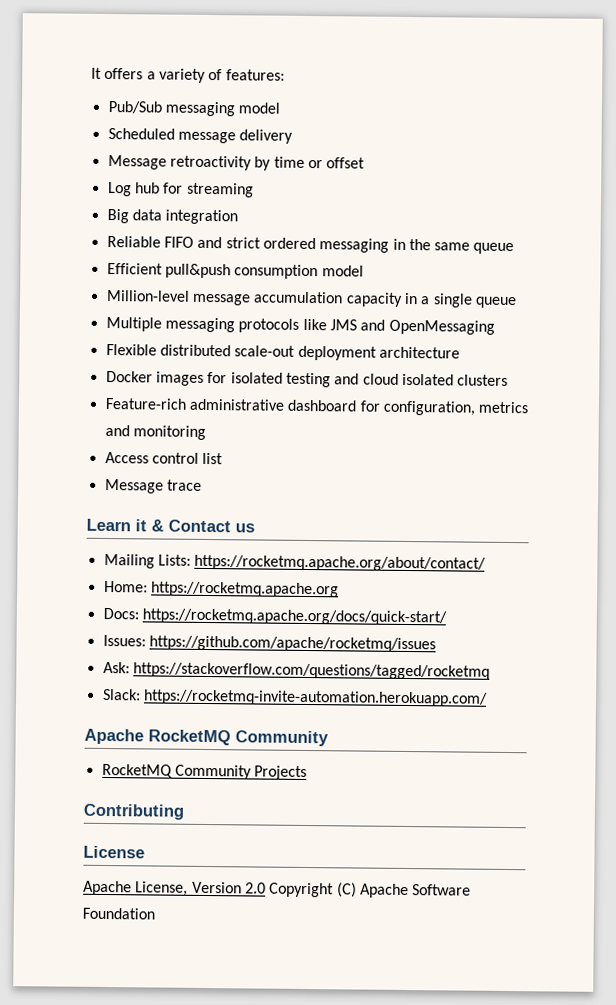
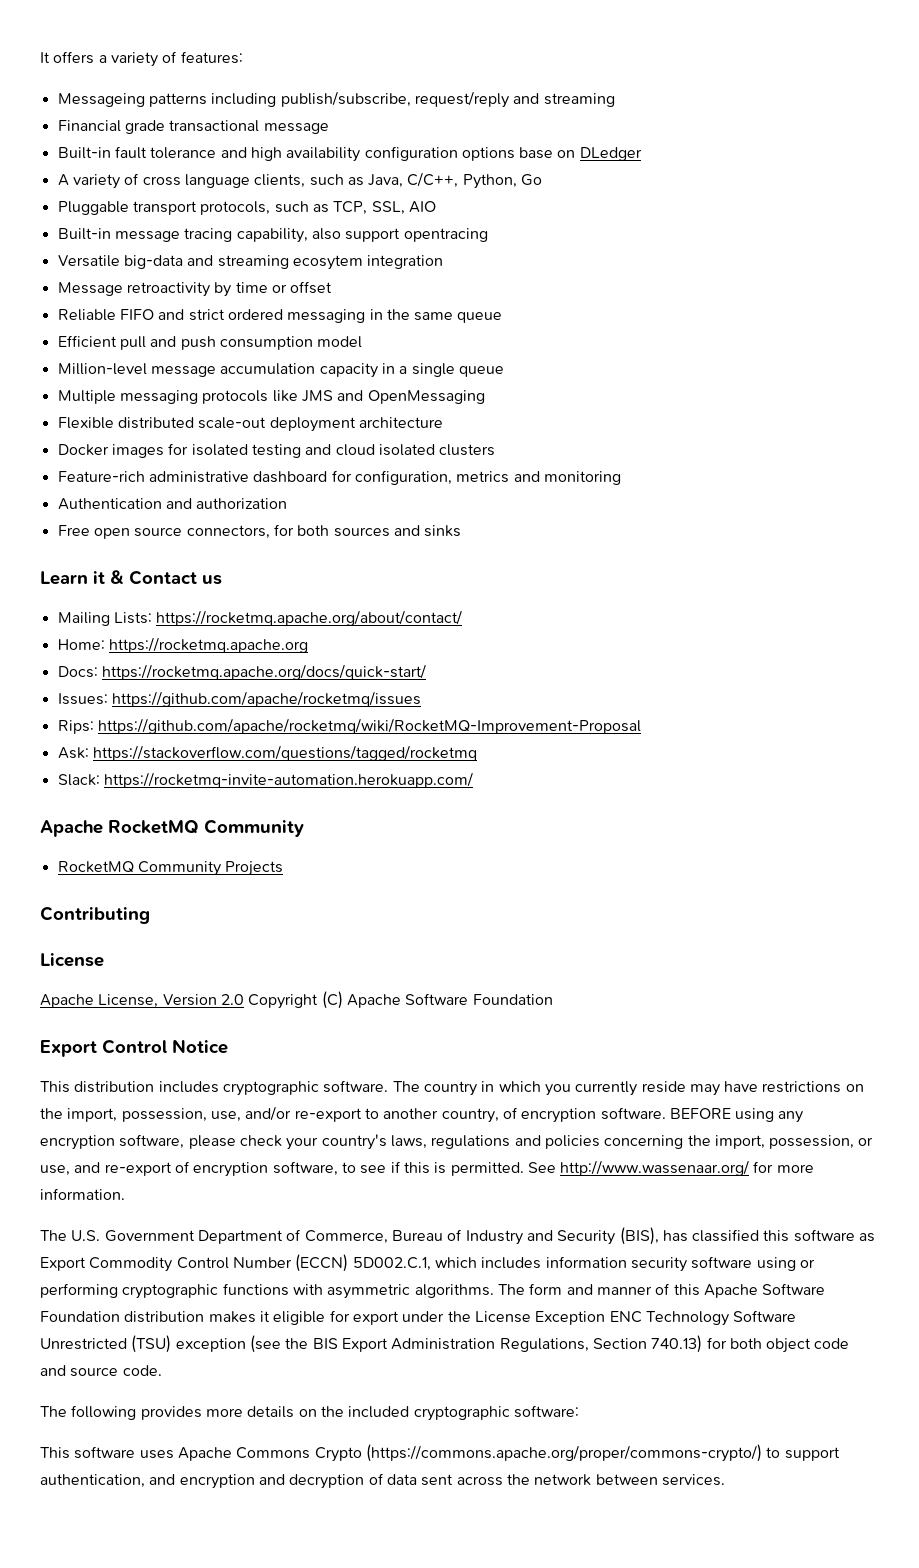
[107,100,281,117] [107,127,294,144] Pub/Sub messaging model // Scheduled message delivery -> [57,91,615,108] [57,120,329,134] [57,146,642,162] [57,172,543,189] [57,201,436,215] [57,228,488,243] [57,255,444,270] Messageing patterns including publish/subscribe, request/reply and streaming // Financial grade transactional message // Built-in fault tolerance and high availability configuration options base on DLedger // A variety of cross language clients, such as Java, C/C++, Python, Go // Pluggable transport protocols, such as TCP, SSL, AIO // Built-in message tracing capability, also support opentracing // Versatile big-data and streaming ecosytem integration
[107,181,254,198] [106,208,239,225] // Log hub for streaming // Big data integration -> (333, 287) none
[164,263,231,279] pull&push -> [119,336,216,350] pull and push
[104,451,224,465] [104,478,202,494] Access control list // Message trace -> [57,498,288,510] [57,524,462,539] Authentication and authorization // Free open source connectors, for both sources and sinks
(436, 644) none -> [57,718,641,734] // Rips: https://github.com/apache/rocketmq/wiki/RocketMQ-Improvement-Proposal
(155, 913) none -> [40,1039,228,1057] [40,1080,864,1096] [40,1106,804,1123] [40,1134,874,1150] [40,1160,814,1177] [40,1188,125,1200] [40,1227,876,1245] [40,1254,815,1272] [40,1283,826,1299] [40,1310,797,1326] [40,1335,850,1353] [40,1365,162,1377] [40,1405,579,1421] [40,1444,840,1462] [40,1473,725,1489] // Export Control Notice // This distribution includes cryptographic software. The country in which you currently reside may have restrictions on the import, possession, use, and/or re-export to another country, of encryption software. BEFORE using any encryption software, please check your country's laws, regulations and policies concerning the import, possession, or use, and re-export of encryption software, to see if this is permitted. See http://www.wassenaar.org/ for more information. // The U.S. Government Department of Commerce, Bureau of Industry and Security (BIS), has classified this software as Export Commodity Control Number (ECCN) 5D002.C.1, which includes information security software using or performing cryptographic functions with asymmetric algorithms. The form and manner of this Apache Software Foundation distribution makes it eligible for export under the License Exception ENC Technology Software Unrestricted (TSU) exception (see the BIS Export Administration Regulations, Section 740.13) for both object code and source code. // The following provides more details on the included cryptographic software: // This software uses Apache Commons Crypto (https://commons.apache.org/proper/commons-crypto/) to support authentication, and encryption and decryption of data sent across the network between services.

